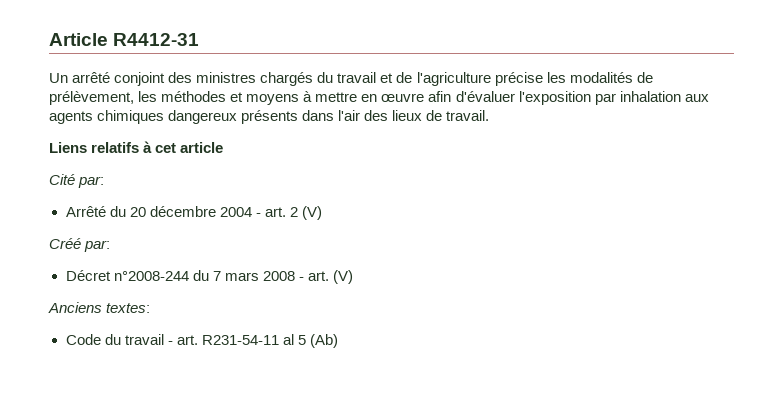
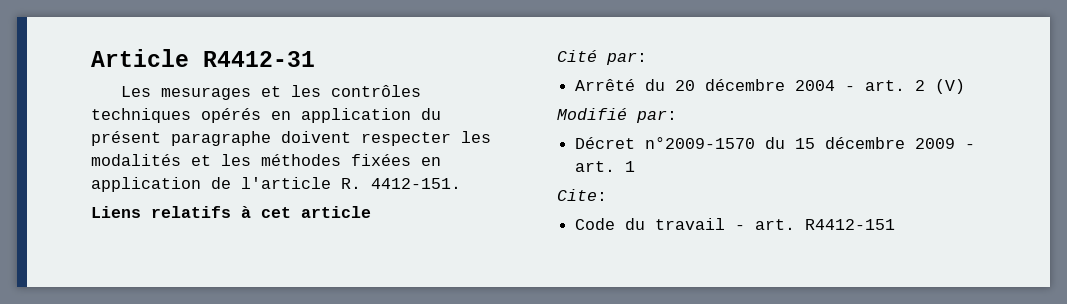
[49,72,653,86] [49,91,709,105] [49,110,490,124] Un arrêté conjoint des ministres chargés du travail et de l'agriculture précise les modalités de prélèvement, les méthodes et moyens à mettre en œuvre afin d'évaluer l'exposition par inhalation aux agents chimiques dangereux présents dans l'air des lieux de travail. -> [120,85,421,100] [91,108,441,123] [91,131,491,146] [91,154,441,166] [91,177,461,192] Les mesurages et les contrôles techniques opérés en application du présent paragraphe doivent respecter les modalités et les méthodes fixées en application de l'article R. 4412-151.
[49,238,81,249] Créé -> [557,108,627,120] Modifié
[113,270,353,284] [48,302,151,313] n°2008-244 du 7 mars 2008 - art. (V) // Anciens textes: -> [645,137,976,149] [575,161,636,172] [557,189,607,201] n°2009-1570 du 15 décembre 2009 - art. 1 // Cite:
[201,334,338,348] R231-54-11 al 5 (Ab) -> [805,219,896,230] R4412-151

